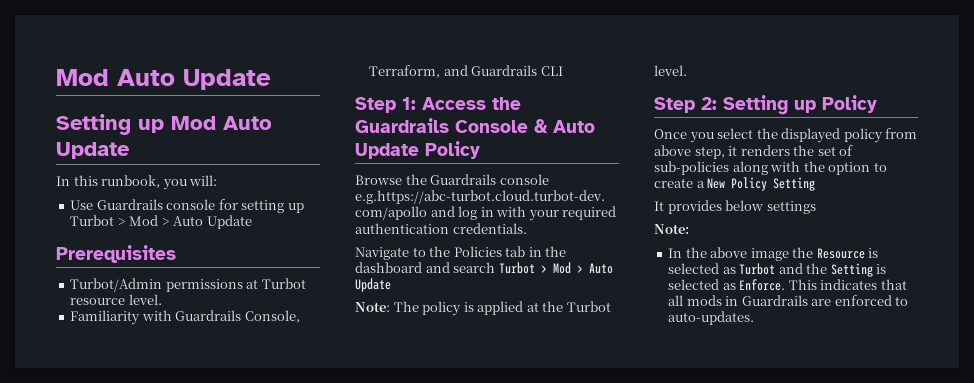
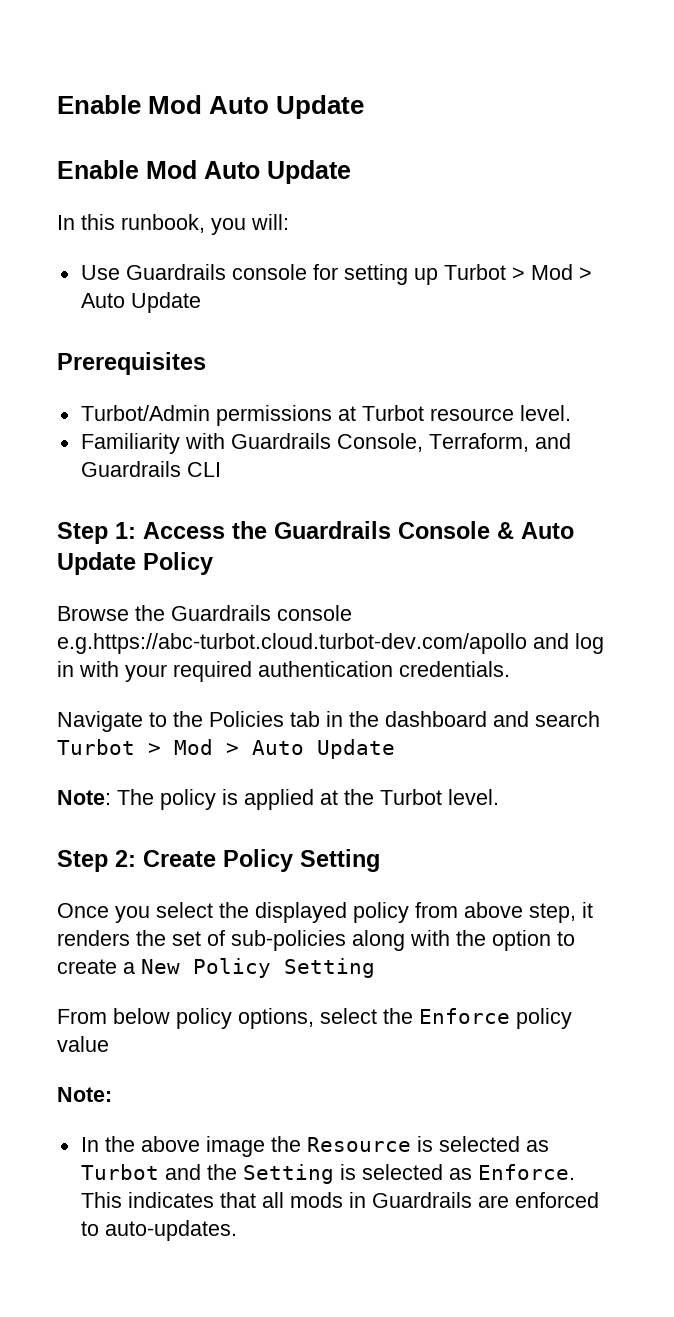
[56,69,271,90] [56,114,164,135] Mod Auto Update // Setting up -> [57,95,365,119] [57,160,139,179] Enable Mod Auto Update // Enable
[723,95,877,115] Setting up Policy -> [143,849,380,872] Create Policy Setting
[654,200,816,214] It provides below settings -> [57,1008,572,1029] [57,1036,109,1052] From below policy options, select the Enforce policy value

